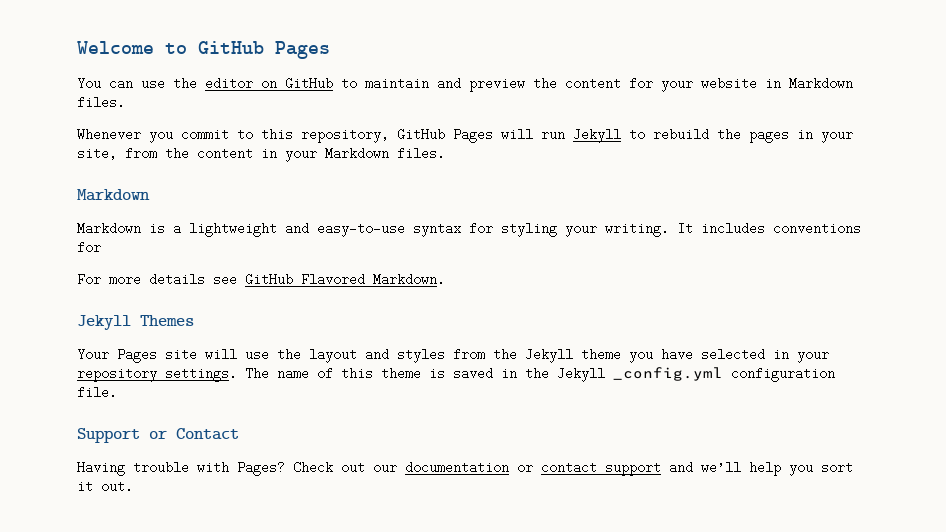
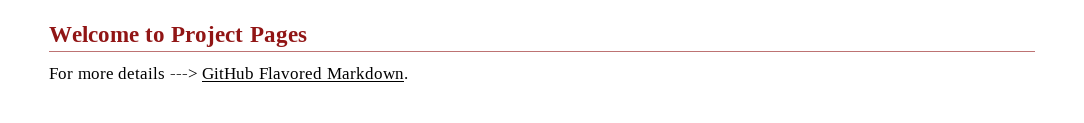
[198,41,330,59] [77,77,853,92] [77,96,125,109] [77,128,853,143] [77,147,445,162] [77,189,150,201] [77,222,861,237] [77,241,101,254] GitHub Pages // You can use the editor on GitHub to maintain and preview the content for your website in Markdown files. // Whenever you commit to this repository, GitHub Pages will run Jekyll to rebuild the pages in your site, from the content in your Markdown files. // Markdown // Markdown is a lightweight and easy-to-use syntax for styling your writing. It includes conventions for -> [171,26,307,47] Project Pages
[213,273,237,286] see -> [169,69,198,79] --->
[77,315,194,330] [77,348,829,363] [77,367,835,382] [77,386,117,399] [77,428,239,443] [77,461,853,476] [77,480,133,493] // Jekyll Themes // Your Pages site will use the layout and styles from the Jekyll theme you have selected in your repository settings. The name of this theme is saved in the Jekyll _config.yml configuration file. // Support or Contact // Having trouble with Pages? Check out our documentation or contact support and we’ll help you sort it out. -> (408, 73) none

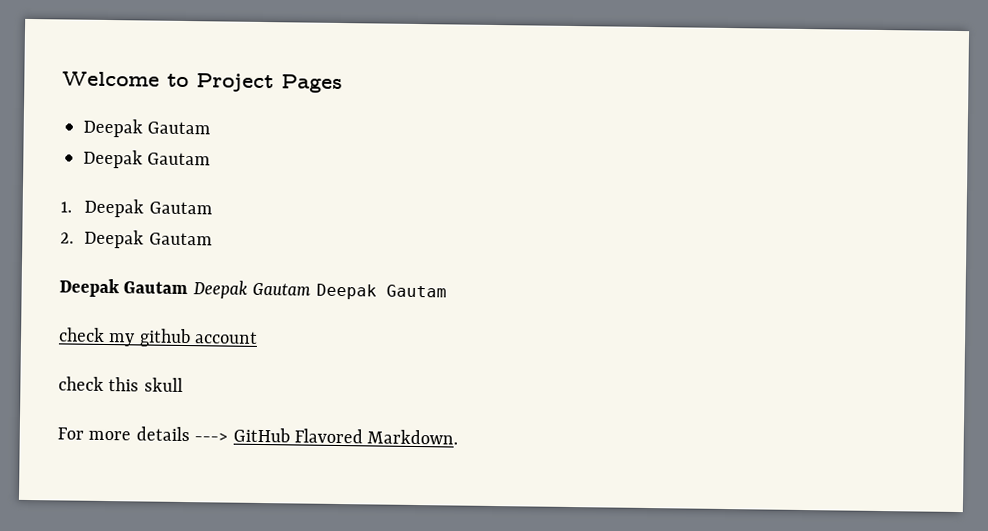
(307, 37) none -> [83,118,212,138] [83,149,212,169] [60,198,213,218] [60,229,213,249] [59,278,447,300] [58,327,259,348] [58,376,183,392] // Deepak Gautam // Deepak Gautam // 1. Deepak Gautam // 2. Deepak Gautam // Deepak Gautam Deepak Gautam Deepak Gautam // check my github account // check this skull

